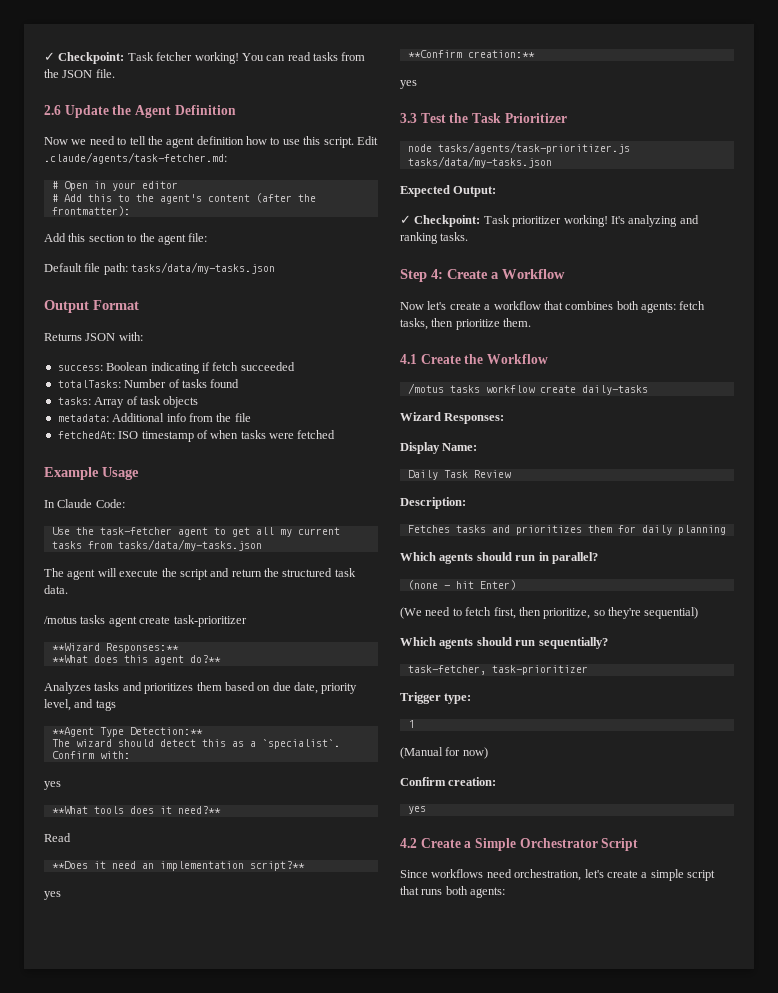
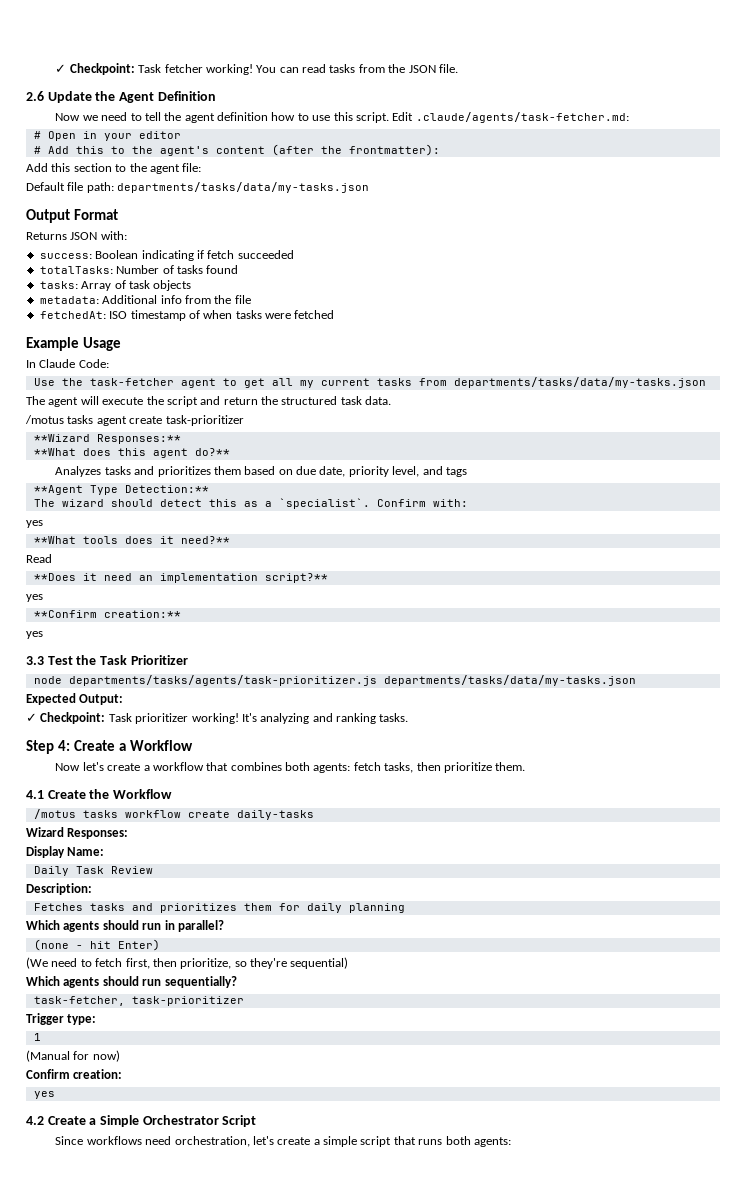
[131,262,276,274] tasks/data/my-tasks.json -> [117,182,370,193] departments/tasks/data/my-tasks.json
[117,539,262,551] tasks/data/my-tasks.json -> [453,377,706,388] departments/tasks/data/my-tasks.json
[437,142,630,154] [407,156,552,168] tasks/agents/task-prioritizer.js tasks/data/my-tasks.json -> [68,675,636,686] departments/tasks/agents/task-prioritizer.js departments/tasks/data/my-tasks.json

